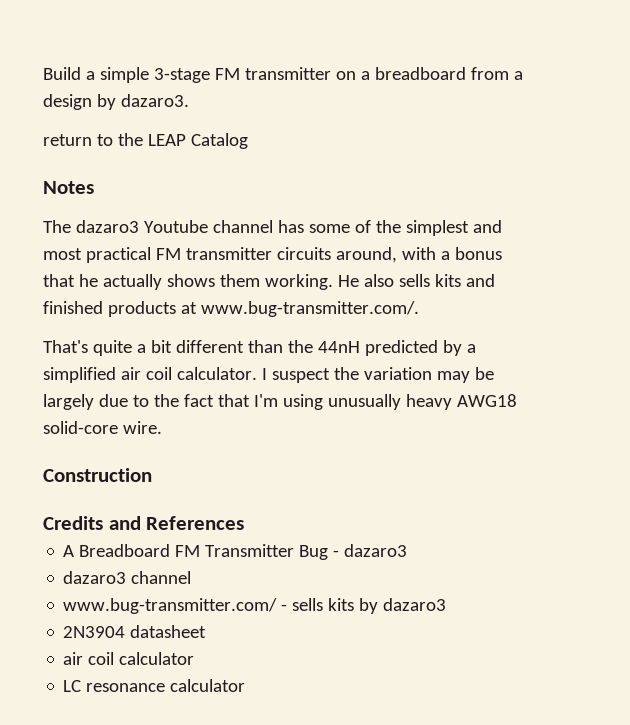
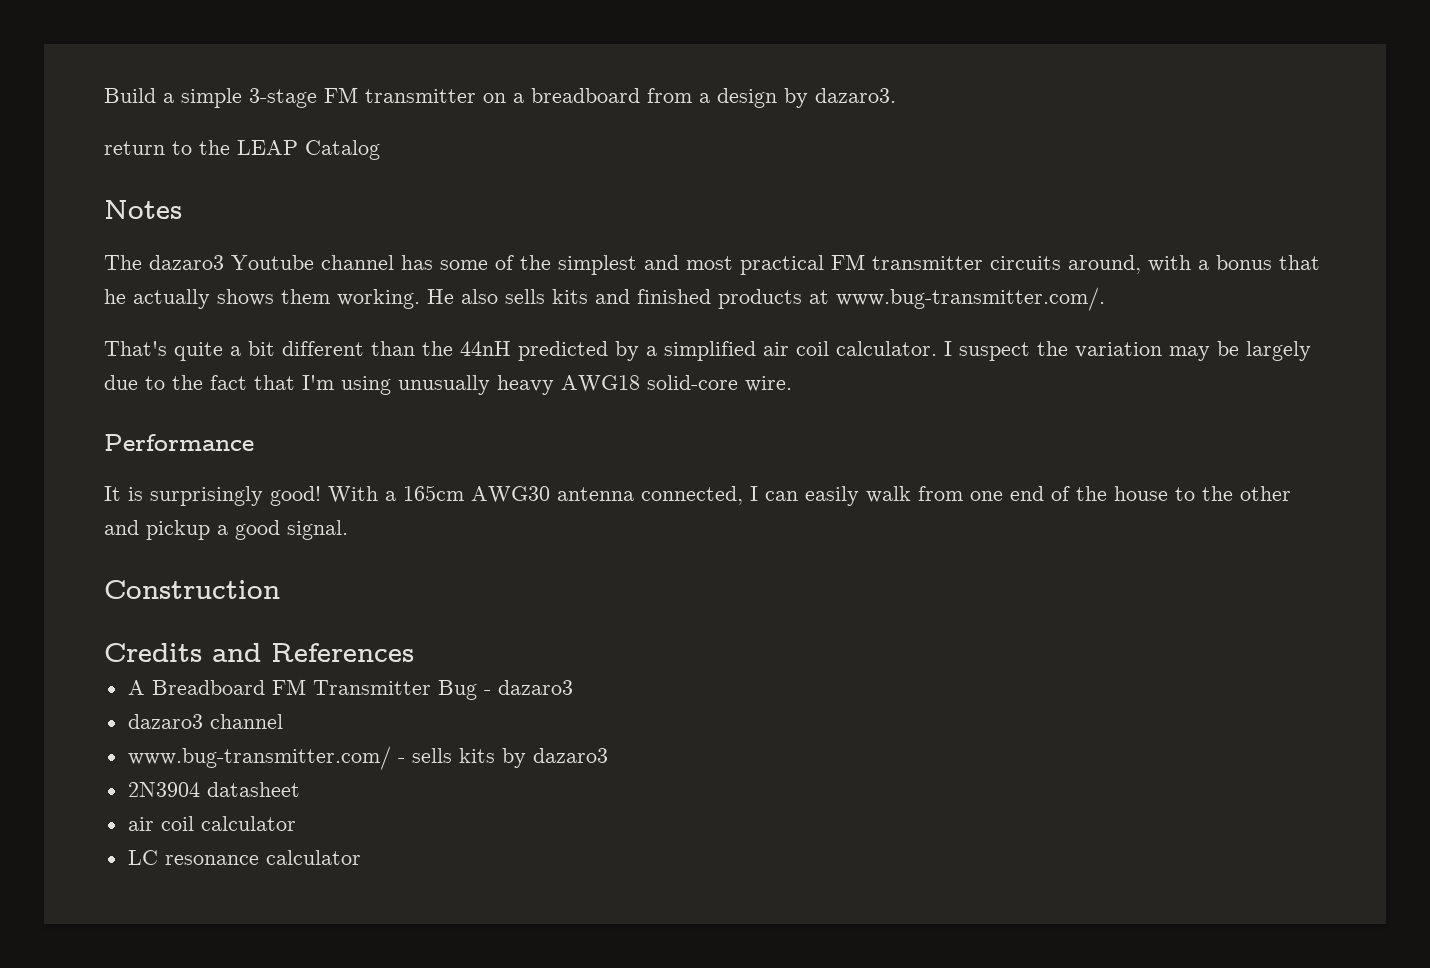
(162, 427) none -> [104,434,254,451] [104,485,1291,506] [104,520,348,540] // Performance // It is surprisingly good! With a 165cm AWG30 antenna connected, I can easily walk from one end of the house to the other and pickup a good signal.

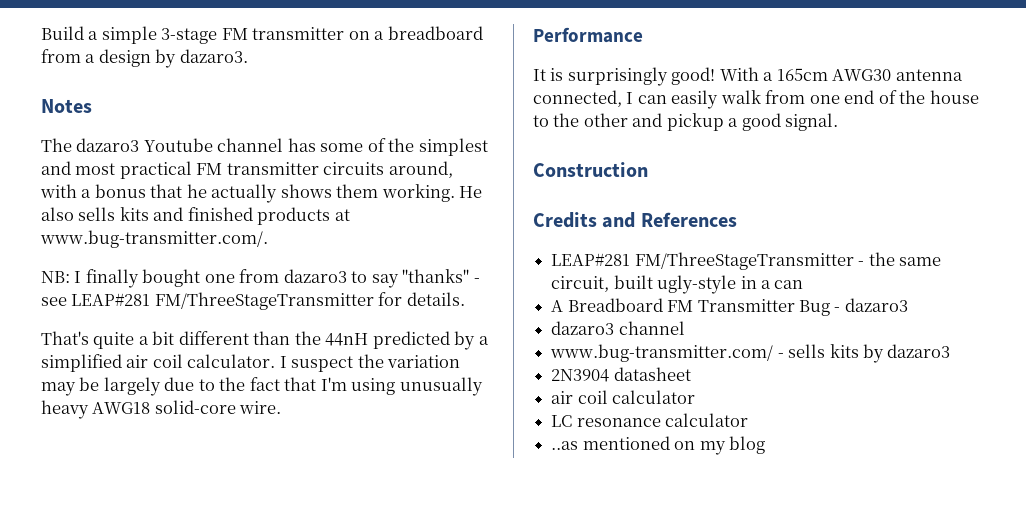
[104,140,380,160] // return to the LEAP Catalog -> (248, 56) none
(1105, 299) none -> [41,269,480,288] [41,292,465,310] // NB: I finally bought one from dazaro3 to say "thanks" - see LEAP#281 FM/ThreeStageTransmitter for details.
(414, 652) none -> [551,252,941,270] [551,275,804,294] // LEAP#281 FM/ThreeStageTransmitter - the same circuit, built ugly-style in a can
(361, 857) none -> [551,436,765,455] // ..as mentioned on my blog

